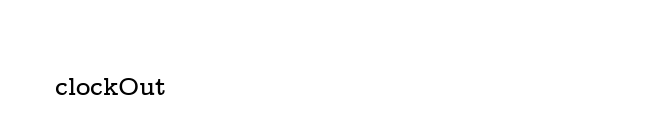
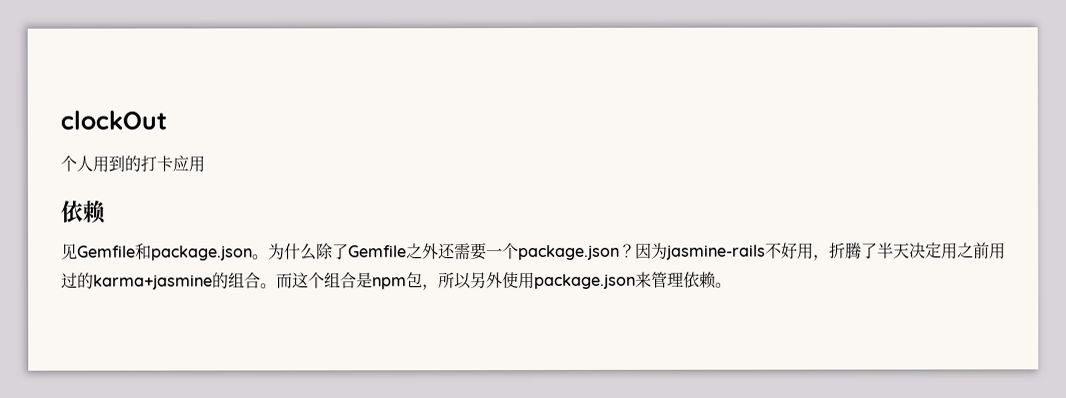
(166, 86) none -> [60,155,205,173] [61,200,107,224] [61,242,1006,261] [61,271,732,291] // 个人用到的打卡应用 // 依赖 // 见Gemfile和package.json。为什么除了Gemfile之外还需要一个package.json？因为jasmine-rails不好用，折腾了半天决定用之前用过的karma+jasmine的组合。而这个组合是npm包，所以另外使用package.json来管理依赖。

